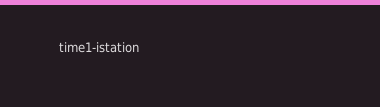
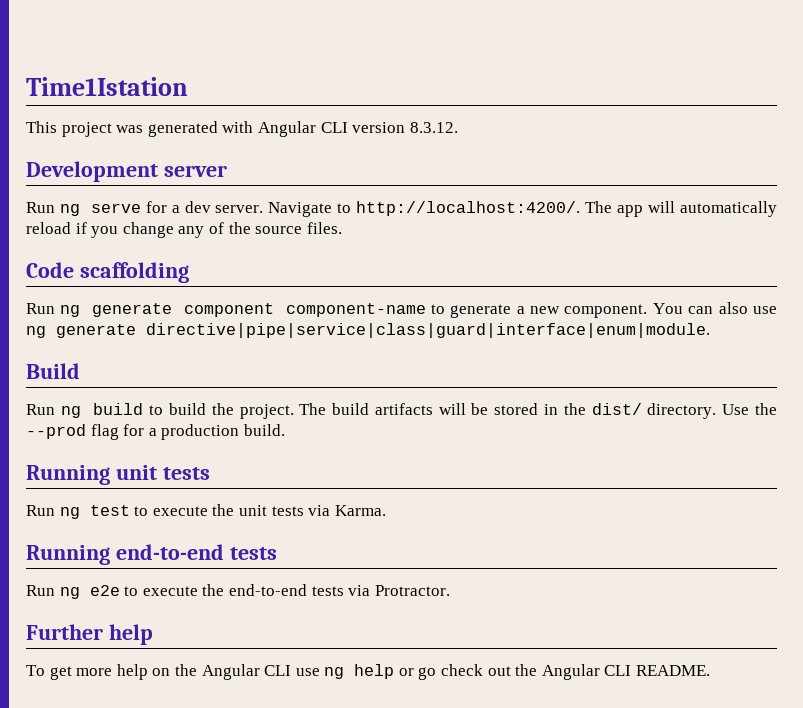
[59,42,139,53] time1-istation -> [26,77,188,96] [26,121,458,137] [26,161,227,182] [26,201,777,217] [26,222,342,238] [26,262,189,283] [26,302,778,318] [26,323,710,338] [26,363,80,379] [26,403,778,419] [26,424,285,440] [26,465,210,485] [26,504,386,519] [26,544,277,565] [26,584,450,599] [26,624,153,645] [26,664,711,680] Time1Istation // This project was generated with Angular CLI version 8.3.12. // Development server // Run ng serve for a dev server. Navigate to http://localhost:4200/. The app will automatically reload if you change any of the source files. // Code scaffolding // Run ng generate component component-name to generate a new component. You can also use ng generate directive|pipe|service|class|guard|interface|enum|module. // Build // Run ng build to build the project. The build artifacts will be stored in the dist/ directory. Use the --prod flag for a production build. // Running unit tests // Run ng test to execute the unit tests via Karma. // Running end-to-end tests // Run ng e2e to execute the end-to-end tests via Protractor. // Further help // To get more help on the Angular CLI use ng help or go check out the Angular CLI README.

